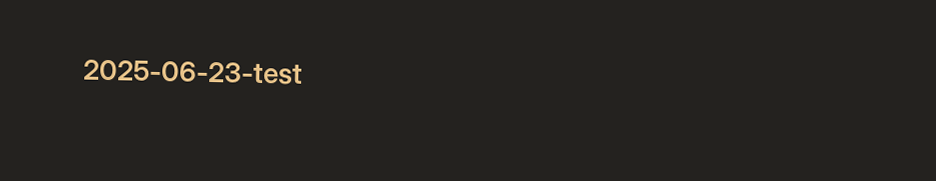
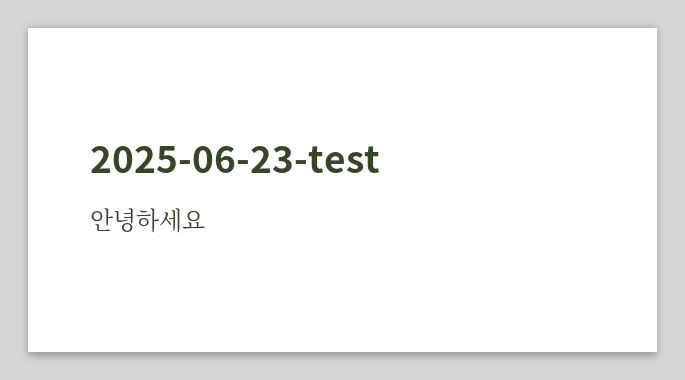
(303, 72) none -> [90,208,205,233] // 안녕하세요

